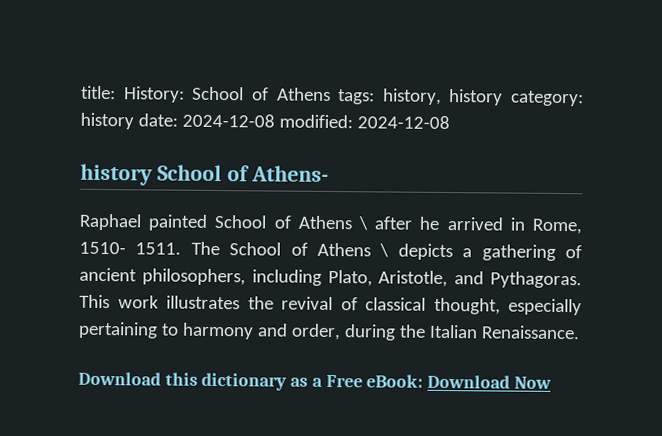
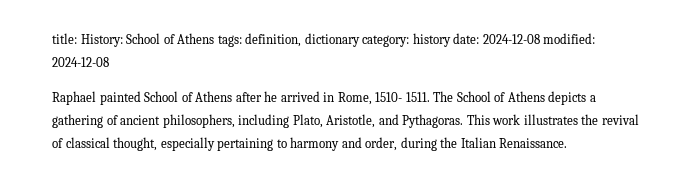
[381,88,504,106] history, history -> [245,33,360,47] definition, dictionary
[80,163,329,186] // history School of Athens- -> (109, 62) none
[357,216,369,231] \ -> (233, 96) none
[379,243,390,258] \ -> (545, 96) none
[78,371,552,391] // Download this dictionary as a Free eBook: Download Now -> (568, 143) none

